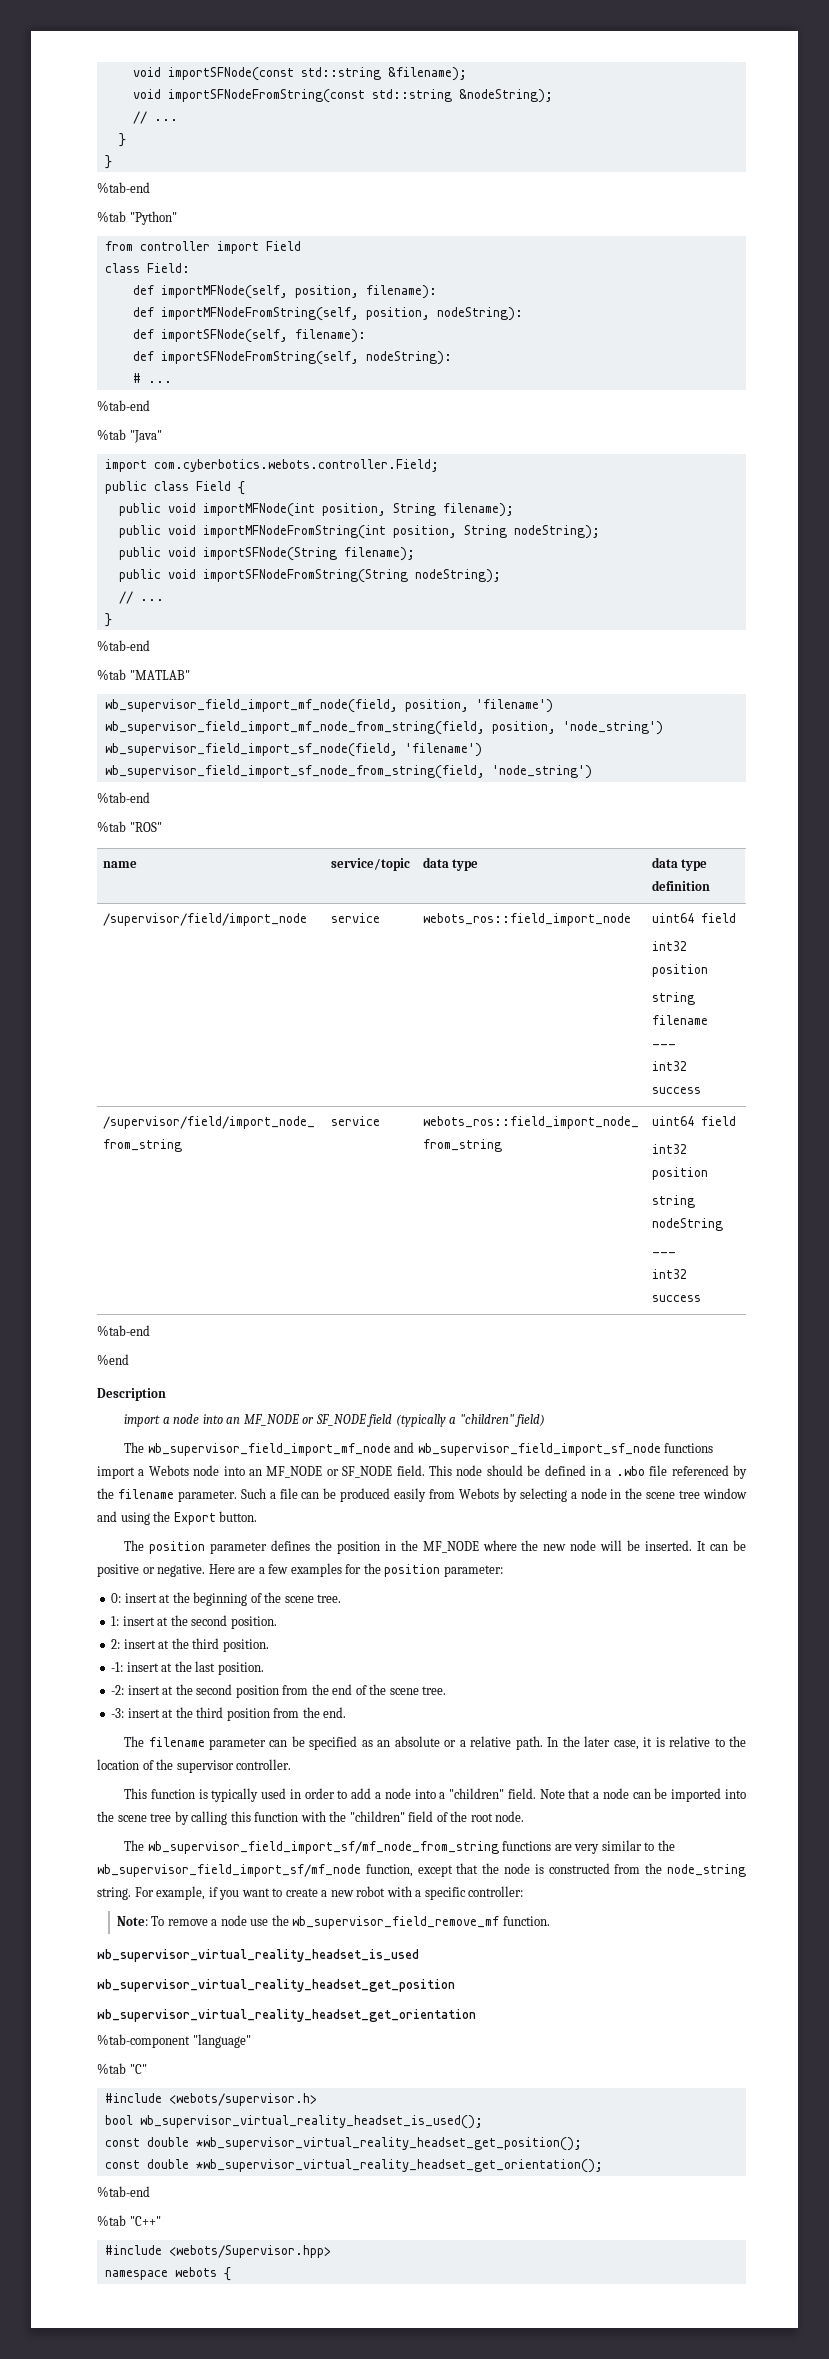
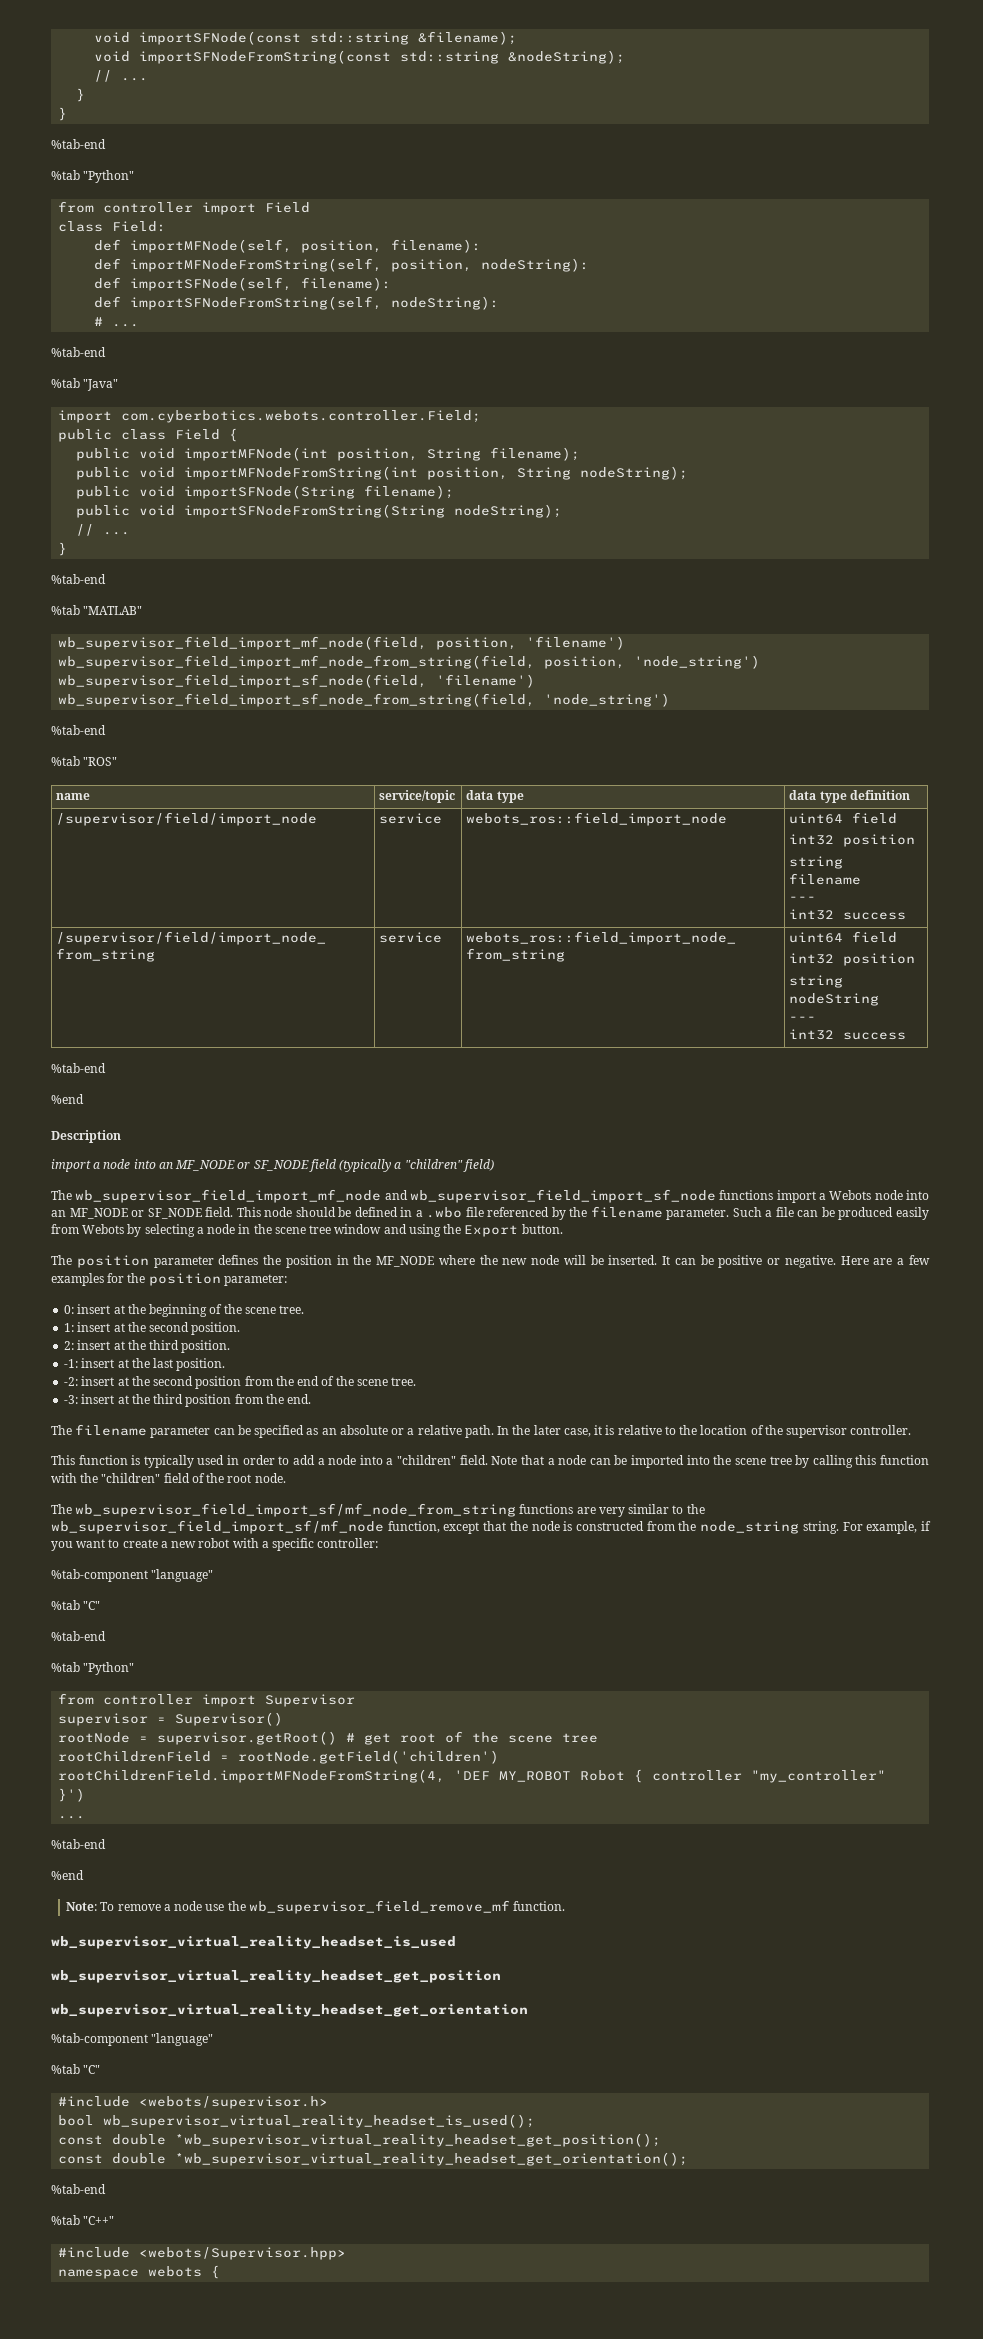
(524, 1891) none -> [51,1569,214,1582] [51,1600,101,1610] [51,1631,106,1641] [51,1662,135,1675] [58,1693,356,1707] [58,1712,284,1726] [58,1731,599,1745] [58,1750,500,1764] [58,1769,887,1783] [58,1788,86,1802] [58,1816,86,1819] [51,1839,106,1849] [51,1870,84,1880] // %tab-component "language" // %tab "C" // %tab-end // %tab "Python" // from controller import Supervisor // supervisor = Supervisor() // rootNode = supervisor.getRoot() # get root of the scene tree // rootChildrenField = rootNode.getField('children') // rootChildrenField.importMFNodeFromString(4, 'DEF MY_ROBOT Robot { controller "my_controller" }') // ... // %tab-end // %end

